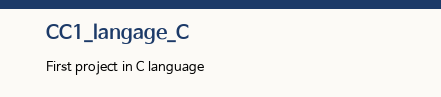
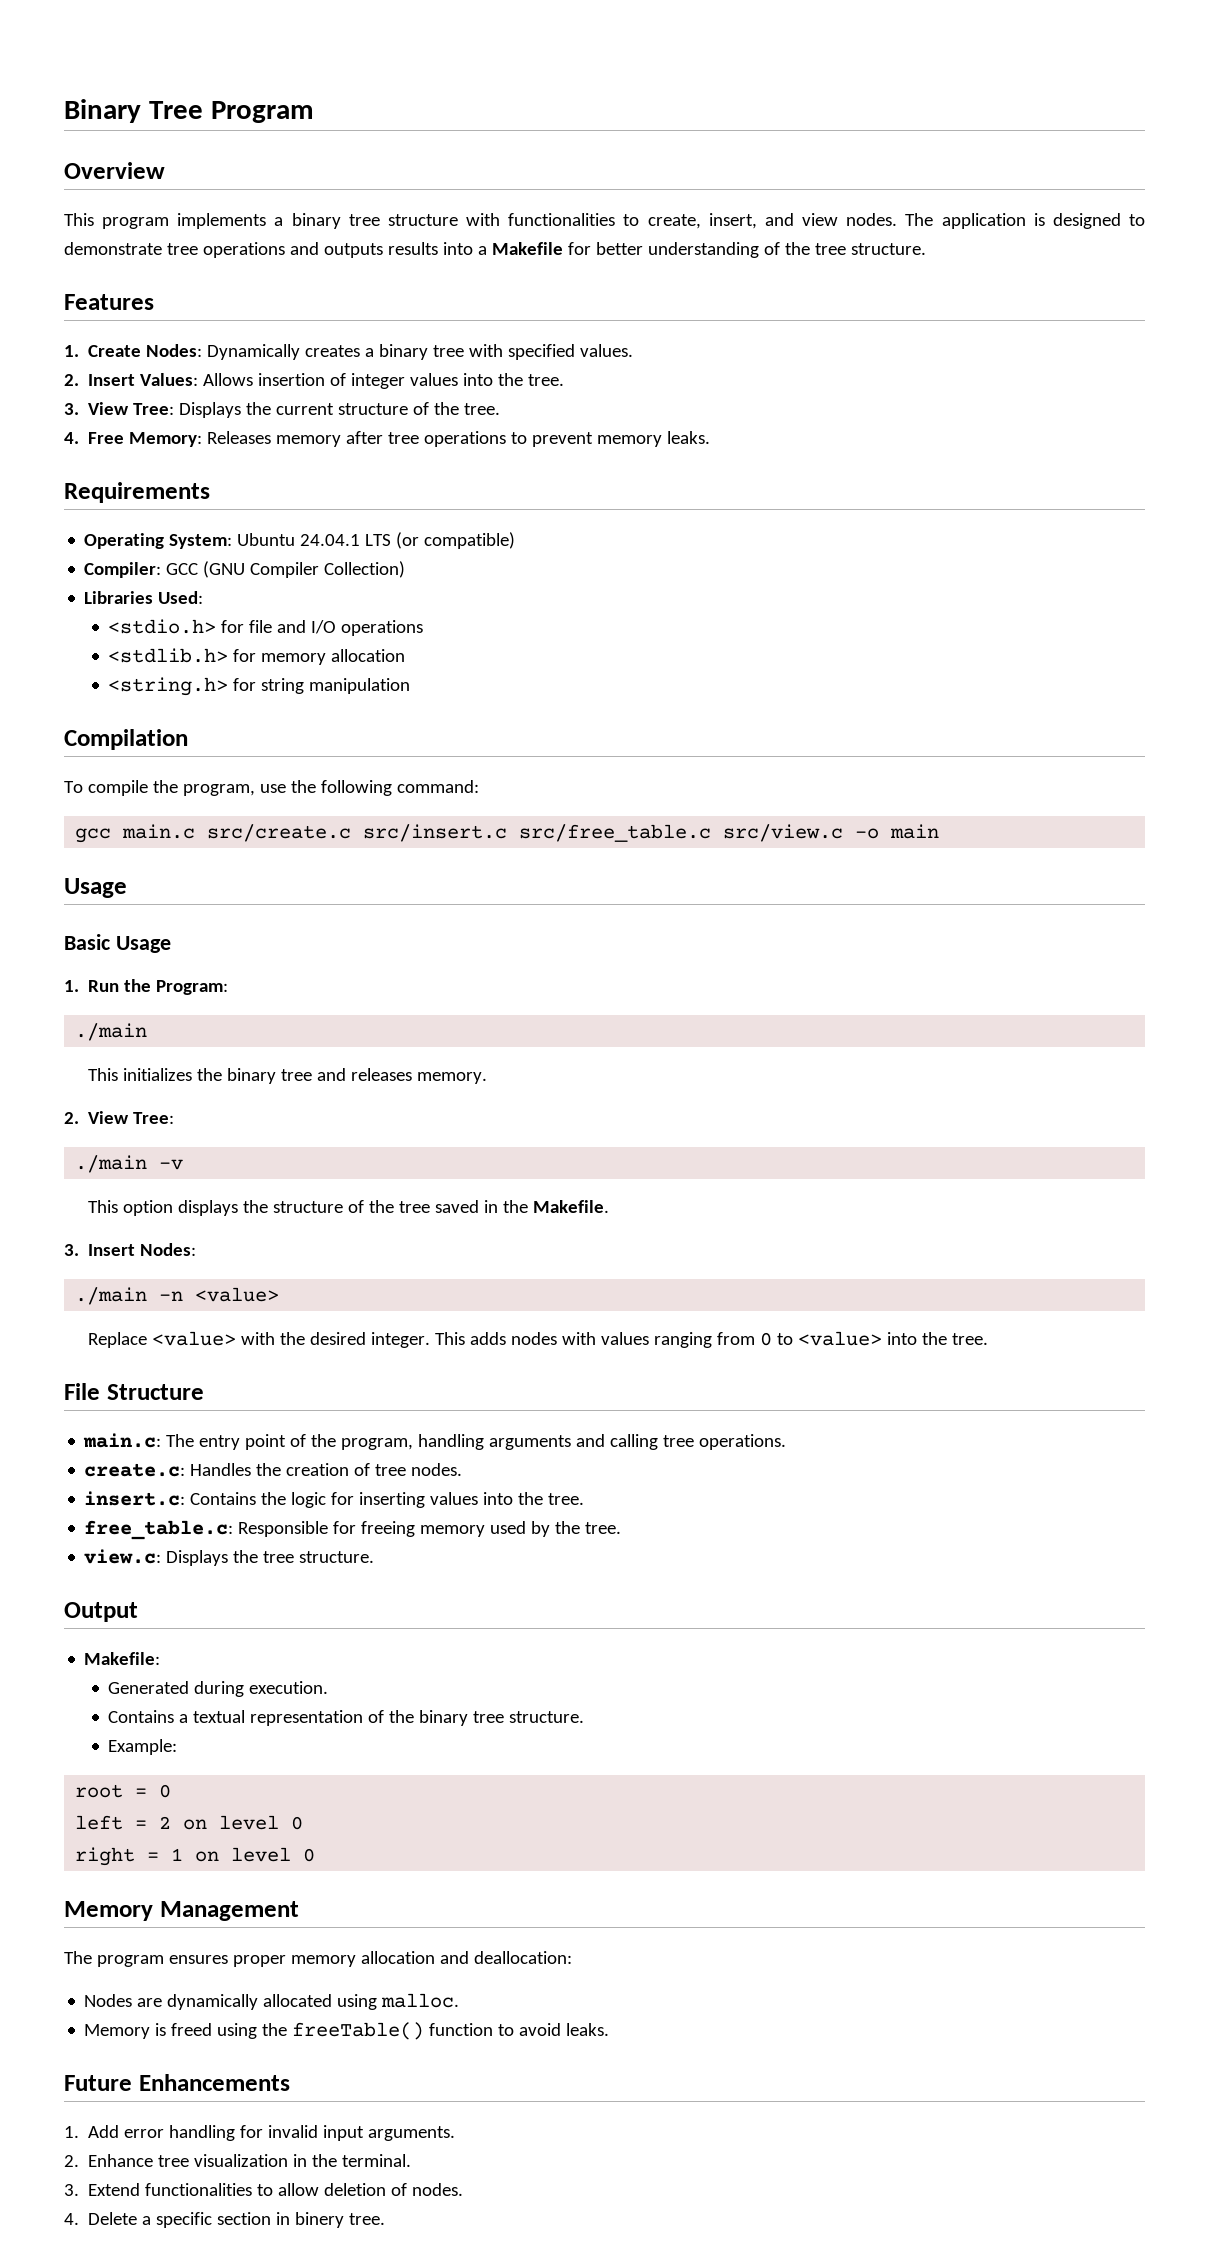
[46,23,189,44] [46,60,204,75] CC1_langage_C // First project in C language -> [64,99,314,123] [64,162,165,179] [64,213,1145,229] [64,242,926,258] [64,294,154,310] [64,344,634,360] [64,373,565,389] [64,402,501,418] [64,431,711,447] [64,482,210,503] [84,532,516,549] [84,561,406,578] [84,591,204,604] [108,619,424,636] [108,648,406,665] [108,677,411,696] [64,729,188,750] [64,780,479,796] [75,824,940,843] [64,878,127,898] [64,934,171,953] [64,979,229,995] [75,1023,148,1041] [88,1068,488,1084] [64,1111,175,1124] [75,1155,184,1173] [88,1200,610,1216] [64,1243,197,1256] [75,1287,280,1305] [88,1331,989,1348] [64,1383,204,1400] [83,1433,787,1450] [84,1463,463,1477] [84,1491,585,1508] [84,1520,622,1540] [84,1549,375,1566] [64,1602,138,1622] [84,1652,161,1665] [108,1681,329,1697] [108,1710,585,1726] [108,1739,178,1755] [75,1784,172,1798] [75,1815,304,1830] [75,1847,316,1866] [64,1901,299,1921] [64,1951,572,1967] [84,1993,460,2010] [84,2022,610,2040] [64,2074,290,2091] [64,2125,456,2141] [64,2154,412,2167] [64,2183,464,2196] [64,2212,386,2228] Binary Tree Program // Overview // This program implements a binary tree structure with functionalities to create, insert, and view nodes. The application is designed to demonstrate tree operations and outputs results into a Makefile for better understanding of the tree structure. // Features // 1. Create Nodes: Dynamically creates a binary tree with specified values. // 2. Insert Values: Allows insertion of integer values into the tree. // 3. View Tree: Displays the current structure of the tree. // 4. Free Memory: Releases memory after tree operations to prevent memory leaks. // Requirements // Operating System: Ubuntu 24.04.1 LTS (or compatible) // Compiler: GCC (GNU Compiler Collection) // Libraries Used: // <stdio.h> for file and I/O operations // <stdlib.h> for memory allocation // <string.h> for string manipulation // Compilation // To compile the program, use the following command: // gcc main.c src/create.c src/insert.c src/free_table.c src/view.c -o main // Usage // Basic Usage // 1. Run the Program: // ./main // This initializes the binary tree and releases memory. // 2. View Tree: // ./main -v // This option displays the structure of the tree saved in the Makefile. // 3. Insert Nodes: // ./main -n <value> // Replace <value> with the desired integer. This adds nodes with values ranging from 0 to <value> into the tree. // File Structure // main.c: The entry point of the program, handling arguments and calling tree operations. // create.c: Handles the creation of tree nodes. // insert.c: Contains the logic for inserting values into the tree. // free_table.c: Responsible for freeing memory used by the tree. // view.c: Displays the tree structure. // Output // Makefile: // Generated during execution. // Contains a textual representation of the binary tree structure. // Example: // root = 0 // left = 2 on level 0 // right = 1 on level 0 // Memory Management // The program ensures proper memory allocation and deallocation: // Nodes are dynamically allocated using malloc. // Memory is freed using the freeTable() function to avoid leaks. // Future Enhancements // 1. Add error handling for invalid input arguments. // 2. Enhance tree visualization in the terminal. // 3. Extend functionalities to allow deletion of nodes. // 4. Delete a specific section in binery tree.

